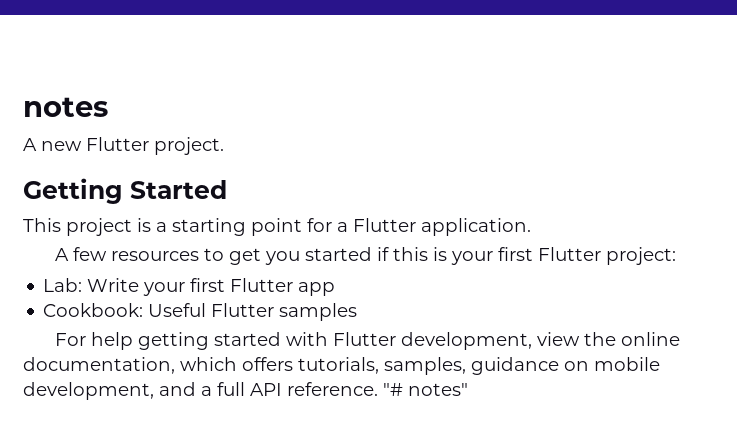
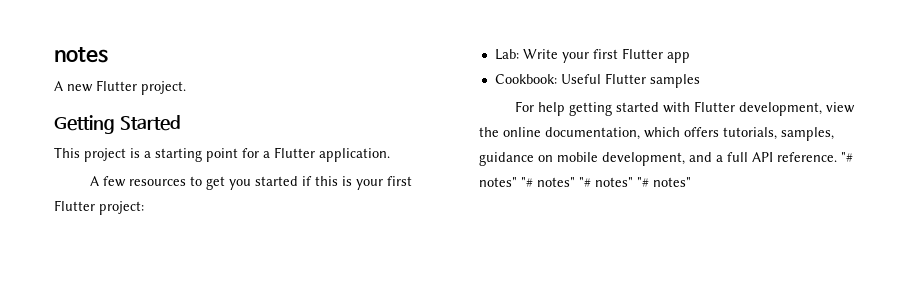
(468, 389) none -> [521,177,691,187] "# notes" "# notes" "# notes"

